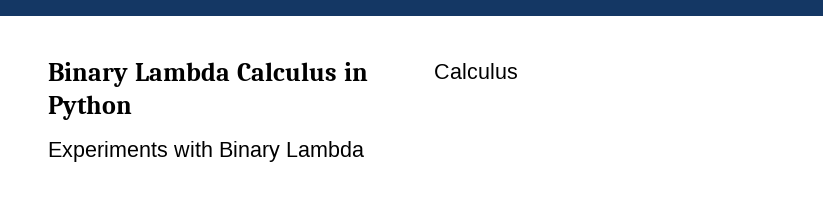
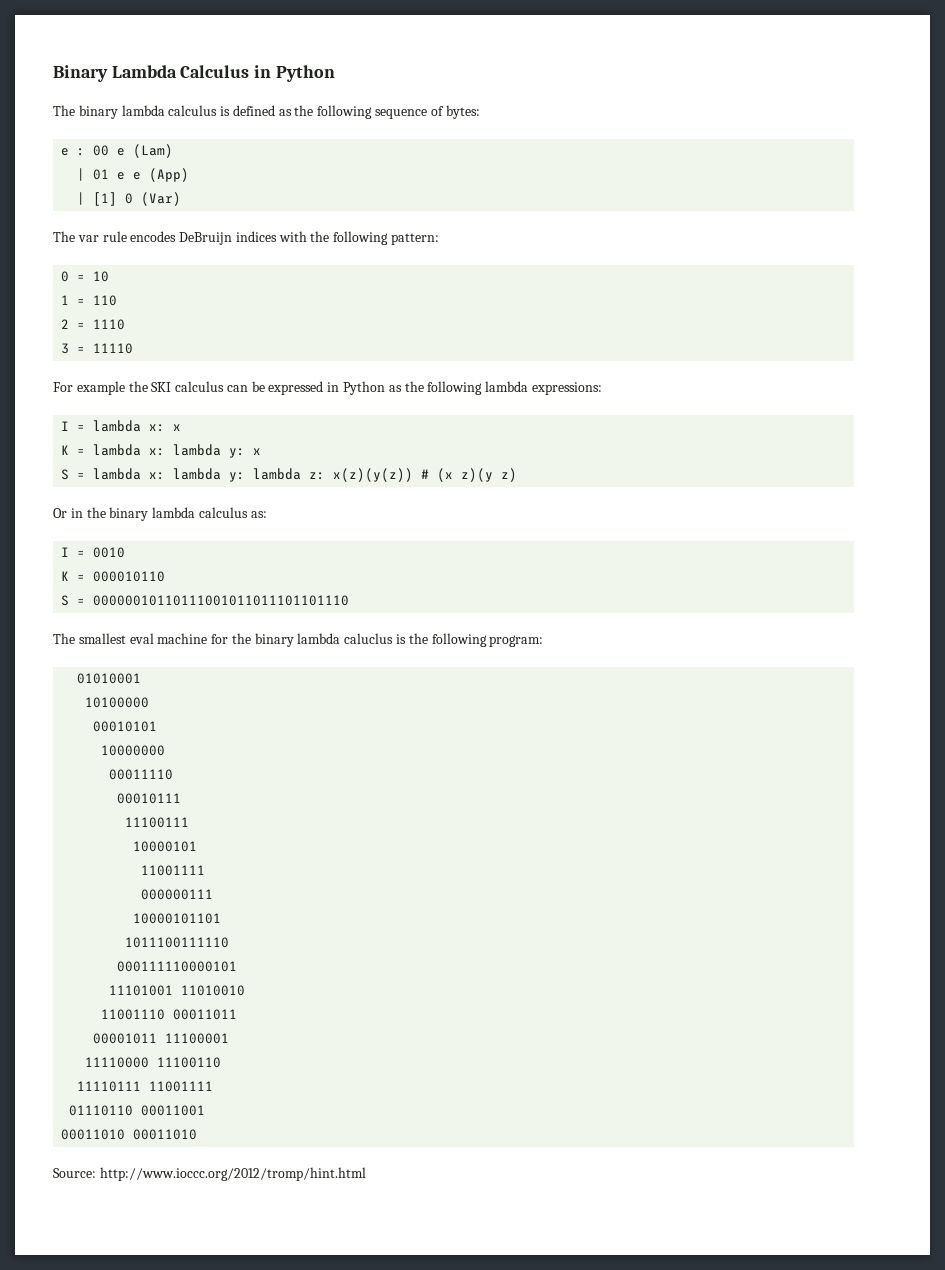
[48,141,364,162] [434,63,518,79] Experiments with Binary Lambda Calculus -> [53,105,480,119] [61,144,174,158] [77,168,190,182] [77,192,182,206] [53,231,440,245] [61,271,110,282] [61,295,118,306] [61,319,126,330] [61,343,134,354] [53,381,602,395] [61,420,182,432] [61,444,262,458] [61,468,518,482] [53,507,267,521] [61,547,126,558] [61,571,166,582] [61,595,350,606] [53,633,544,647] [77,673,142,684] [85,697,150,708] [93,721,158,732] [101,745,166,756] [109,769,174,780] [117,793,182,804] [125,817,190,828] [133,841,198,852] [141,865,206,876] [141,889,214,900] [133,913,222,924] [125,937,230,948] [117,961,238,972] [109,985,246,996] [101,1009,238,1020] [93,1033,230,1044] [85,1057,222,1068] [77,1081,214,1092] [69,1105,206,1116] [61,1129,198,1140] [53,1167,366,1181] The binary lambda calculus is defined as the following sequence of bytes: // e : 00 e (Lam) // | 01 e e (App) // | [1] 0 (Var) // The var rule encodes DeBruijn indices with the following pattern: // 0 = 10 // 1 = 110 // 2 = 1110 // 3 = 11110 // For example the SKI calculus can be expressed in Python as the following lambda expressions: // I = lambda x: x // K = lambda x: lambda y: x // S = lambda x: lambda y: lambda z: x(z)(y(z)) # (x z)(y z) // Or in the binary lambda calculus as: // I = 0010 // K = 000010110 // S = 00000010110111001011011101101110 // The smallest eval machine for the binary lambda caluclus is the following program: // 01010001 // 10100000 // 00010101 // 10000000 // 00011110 // 00010111 // 11100111 // 10000101 // 11001111 // 000000111 // 10000101101 // 1011100111110 // 000111110000101 // 11101001 11010010 // 11001110 00011011 // 00001011 11100001 // 11110000 11100110 // 11110111 11001111 // 01110110 00011001 // 00011010 00011010 // Source: http://www.ioccc.org/2012/tromp/hint.html

